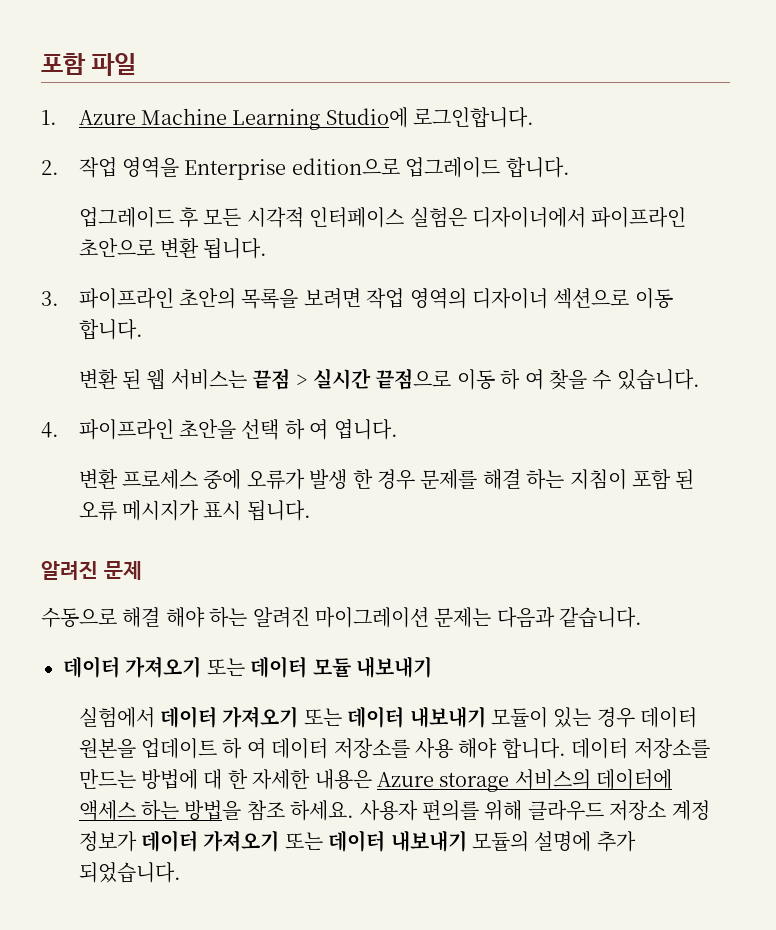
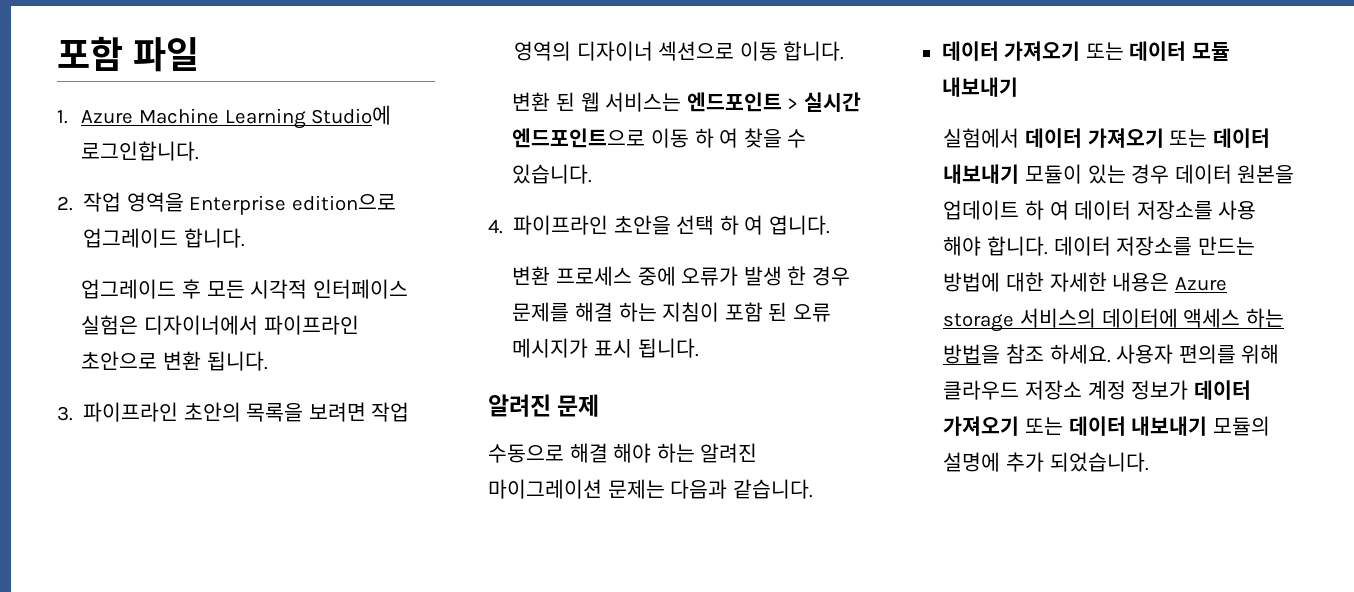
[252,368,291,390] 끝점 -> [686,92,782,112] 엔드포인트
[375,368,452,390] 끝점으로 -> [512,128,646,148] 엔드포인트으로
[203,769,248,790] 대 한 -> [1006,272,1045,292] 대한

